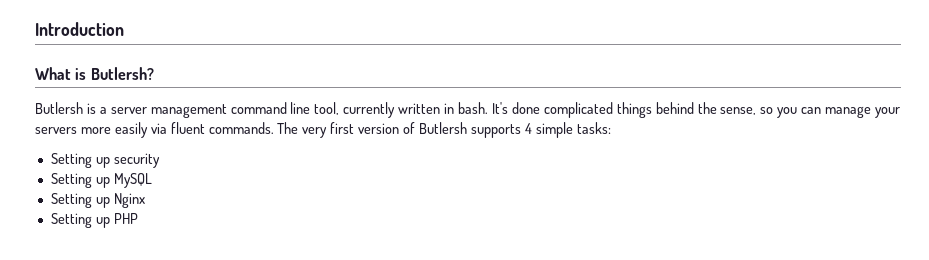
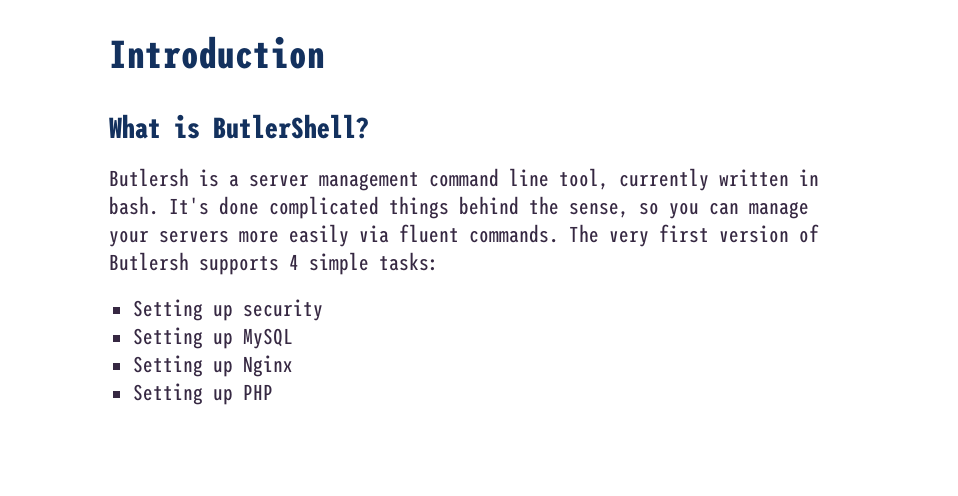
[90,67,154,80] Butlersh? -> [213,114,369,139] ButlerShell?

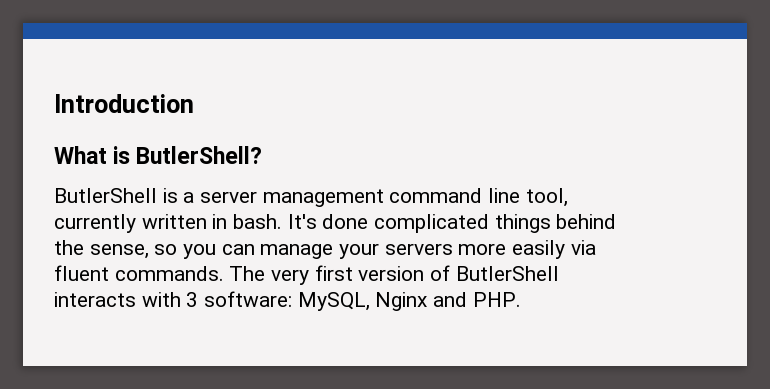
[109,168,189,187] Butlersh -> [54,188,157,203] ButlerShell
[109,252,439,275] [132,299,323,321] [132,327,293,349] [132,355,293,377] [132,383,273,405] Butlersh supports 4 simple tasks: // Setting up security // Setting up MySQL // Setting up Nginx // Setting up PHP -> [455,266,559,281] [54,291,521,311] ButlerShell interacts with 3 software: MySQL, Nginx and PHP.

